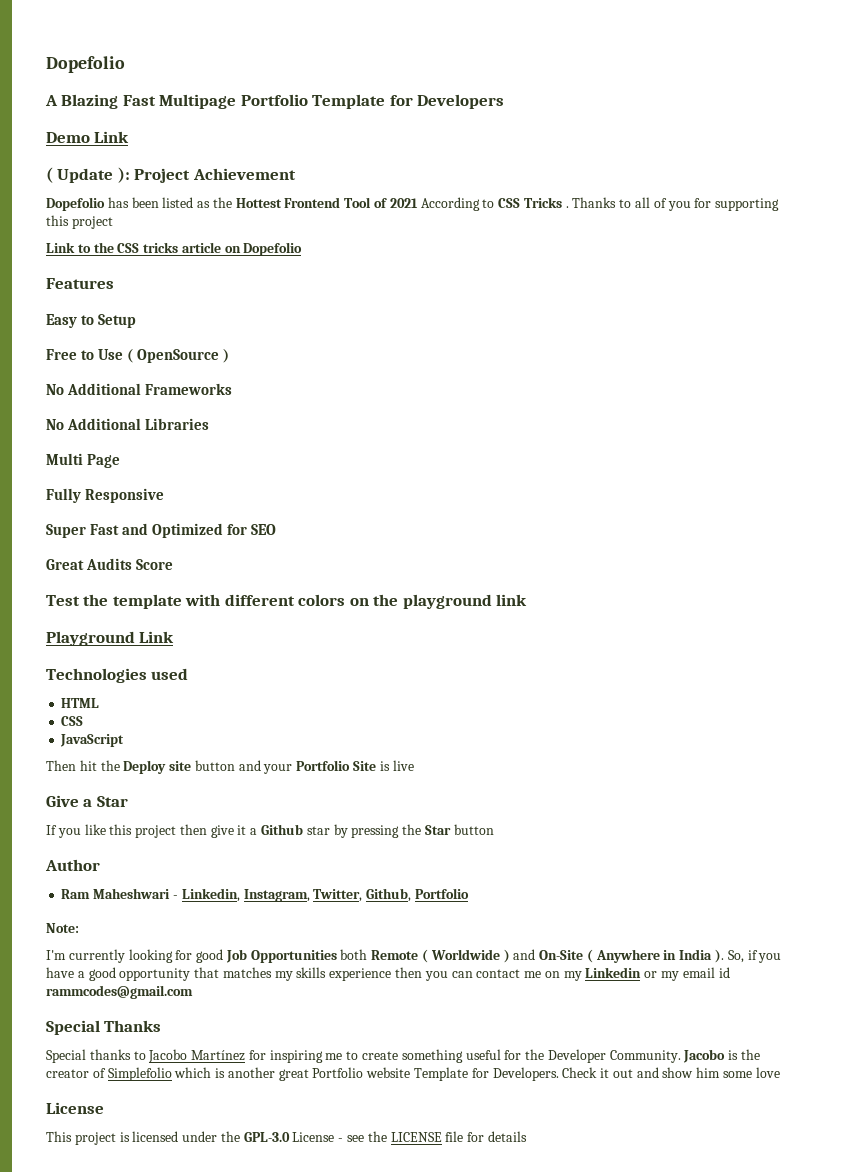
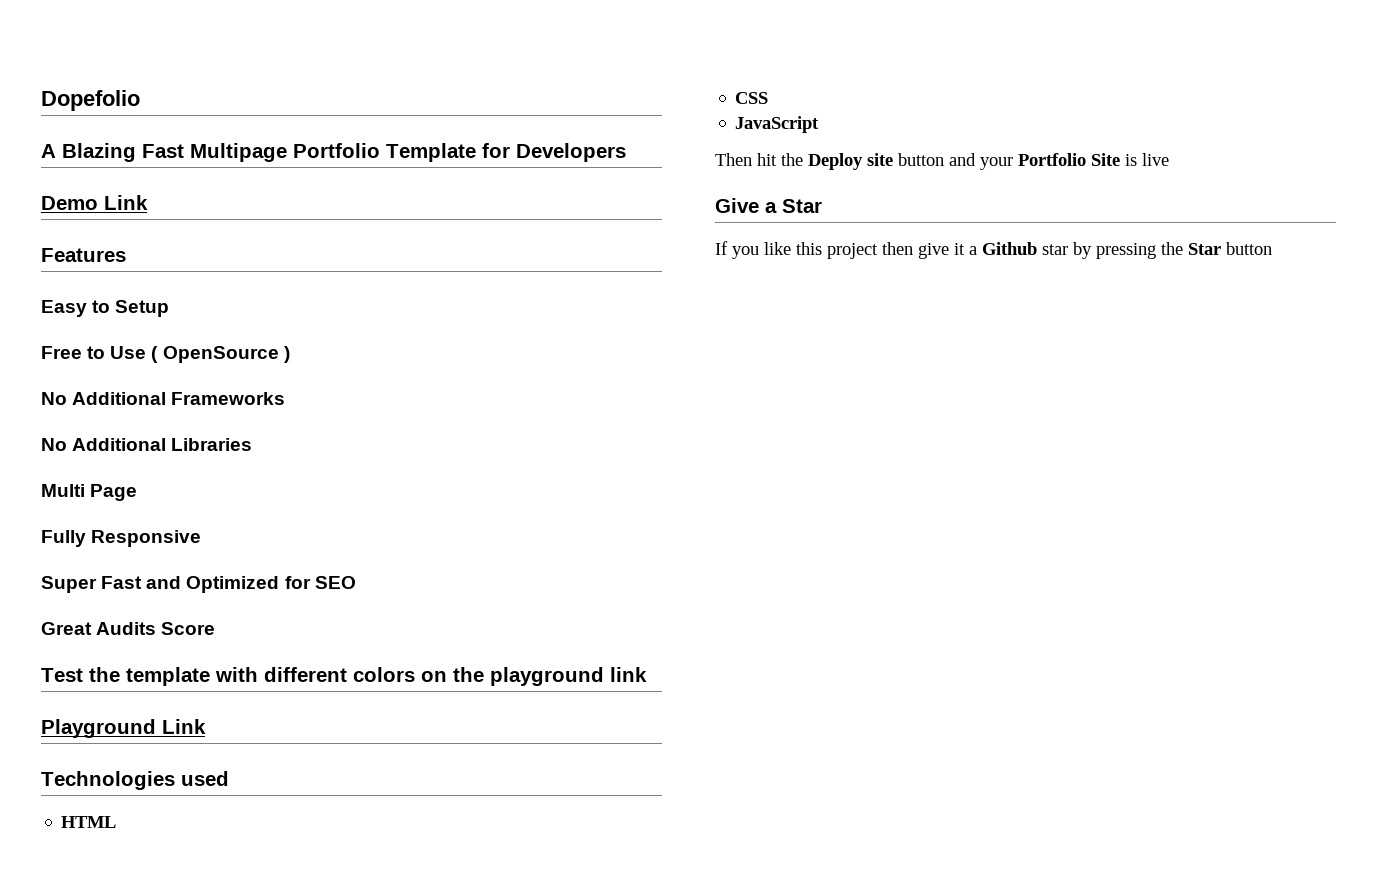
[46,167,296,183] [46,197,780,211] [46,215,113,229] [46,242,303,256] // ( Update ): Project Achievement // Dopefolio has been listed as the Hottest Frontend Tool of 2021 According to CSS Tricks . Thanks to all of you for supporting this project // Link to the CSS tricks article on Dopefolio -> (148, 202) none
[45,859,100,871] [61,888,469,902] [46,923,79,933] [46,949,782,963] [46,967,730,981] [46,985,193,999] [46,1020,162,1035] [46,1049,761,1063] [46,1067,780,1081] [46,1102,104,1114] [46,1131,527,1145] // Author // Ram Maheshwari - Linkedin, Instagram, Twitter, Github, Portfolio // Note: // I'm currently looking for good Job Opportunities both Remote ( Worldwide ) and On-Site ( Anywhere in India ). So, if you have a good opportunity that matches my skills experience then you can contact me on my Linkedin or my email id rammcodes@gmail.com // Special Thanks // Special thanks to Jacobo Martínez for inspiring me to create something useful for the Developer Community. Jacobo is the creator of Simplefolio which is another great Portfolio website Template for Developers. Check it out and show him some love // License // This project is licensed under the GPL-3.0 License - see the LICENSE file for details -> (1272, 248) none

